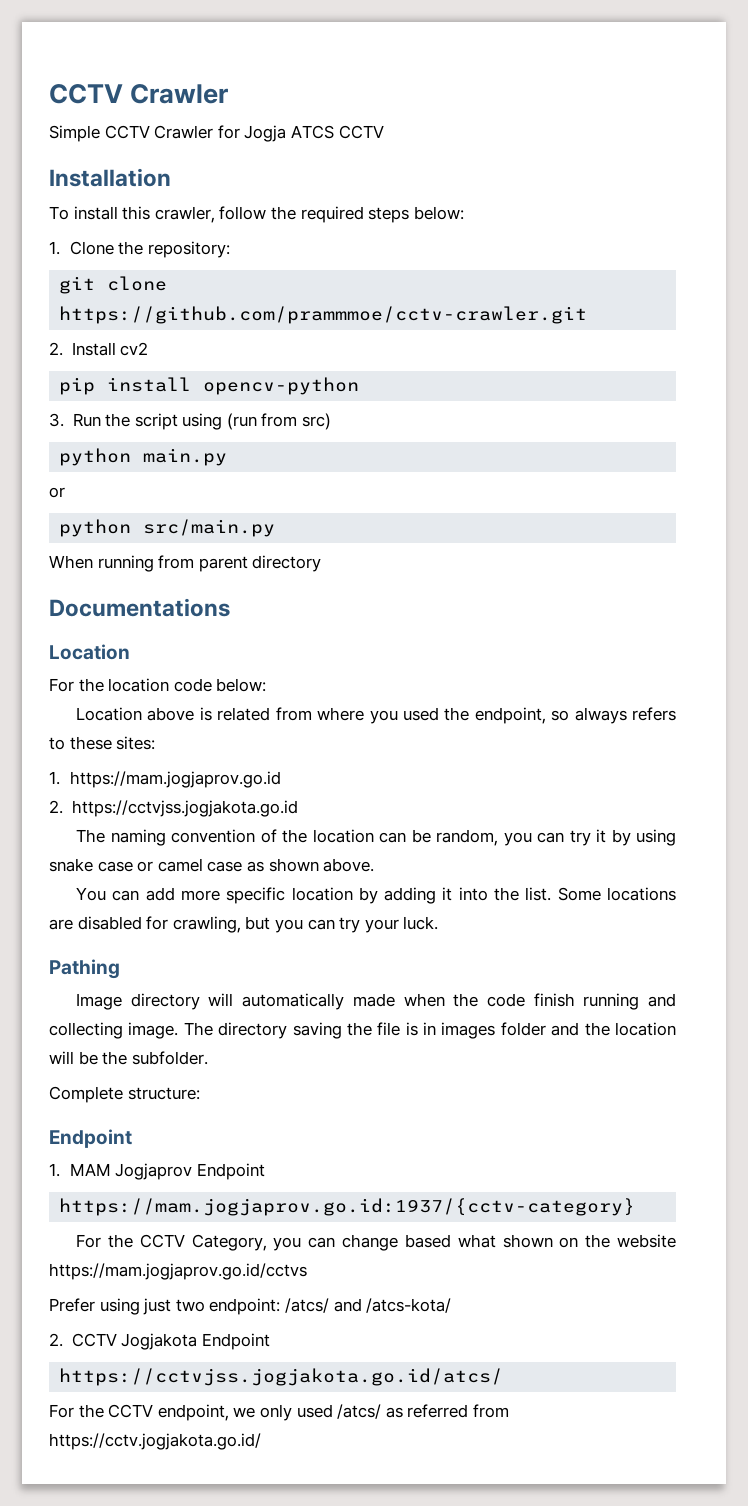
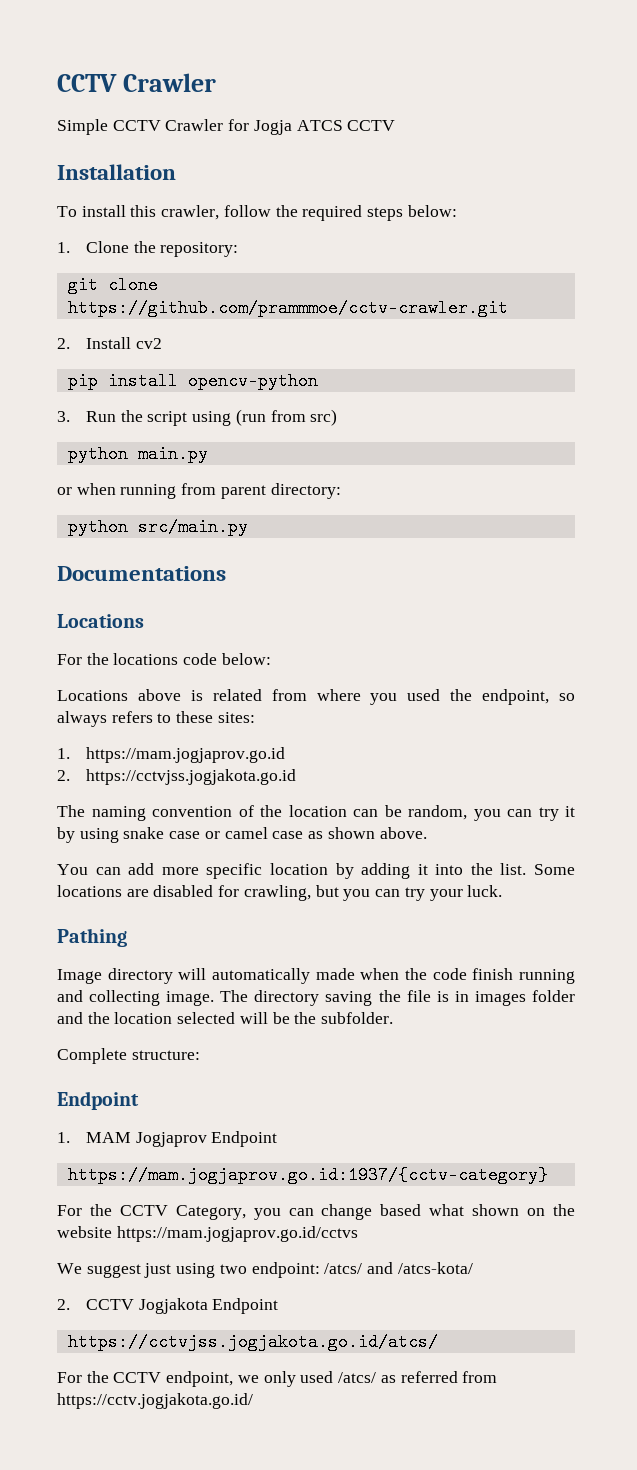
[59,519,276,537] [49,555,322,572] // python src/main.py // When running from parent directory -> [76,483,341,499] [67,518,248,536] when running from parent directory: // python src/main.py
[49,644,130,660] [49,678,170,692] Location // For the location -> [57,614,144,628] [57,653,179,665] Locations // For the locations
[76,707,143,721] Location -> [57,690,128,701] Locations
(676, 1029) none -> [177,1012,236,1024] selected
[49,1298,172,1315] Prefer using just -> [57,1263,216,1278] We suggest just using

